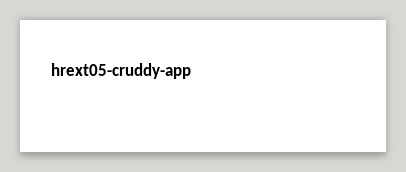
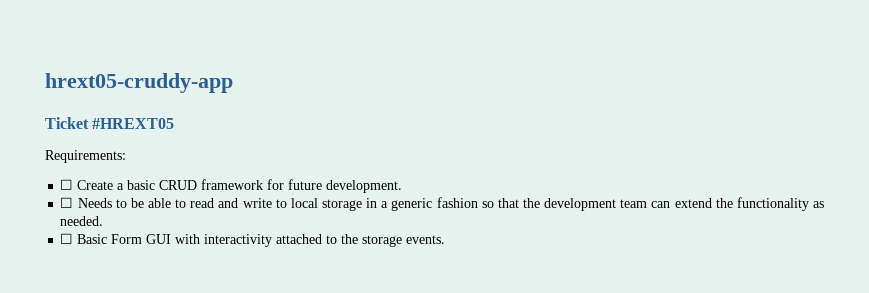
(191, 71) none -> [45,117,175,129] [45,150,126,163] [60,179,403,193] [60,197,825,211] [60,216,104,226] [60,233,446,247] // Ticket #HREXT05 // Requirements: // ☐ Create a basic CRUD framework for future development. // ☐ Needs to be able to read and write to local storage in a generic fashion so that the development team can extend the functionality as needed. // ☐ Basic Form GUI with interactivity attached to the storage events.

